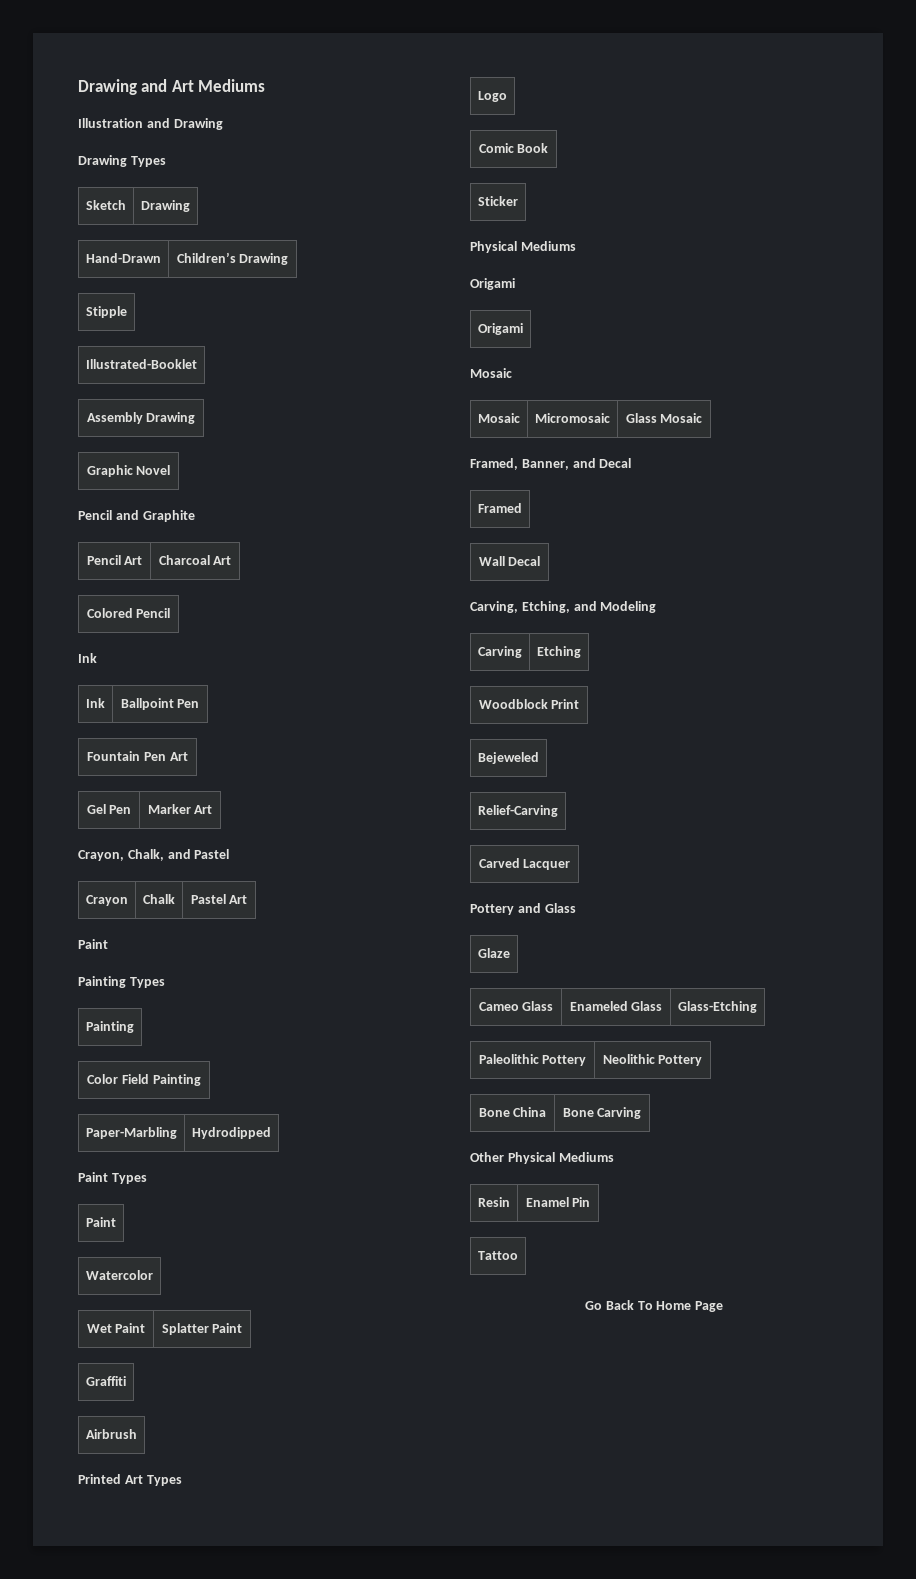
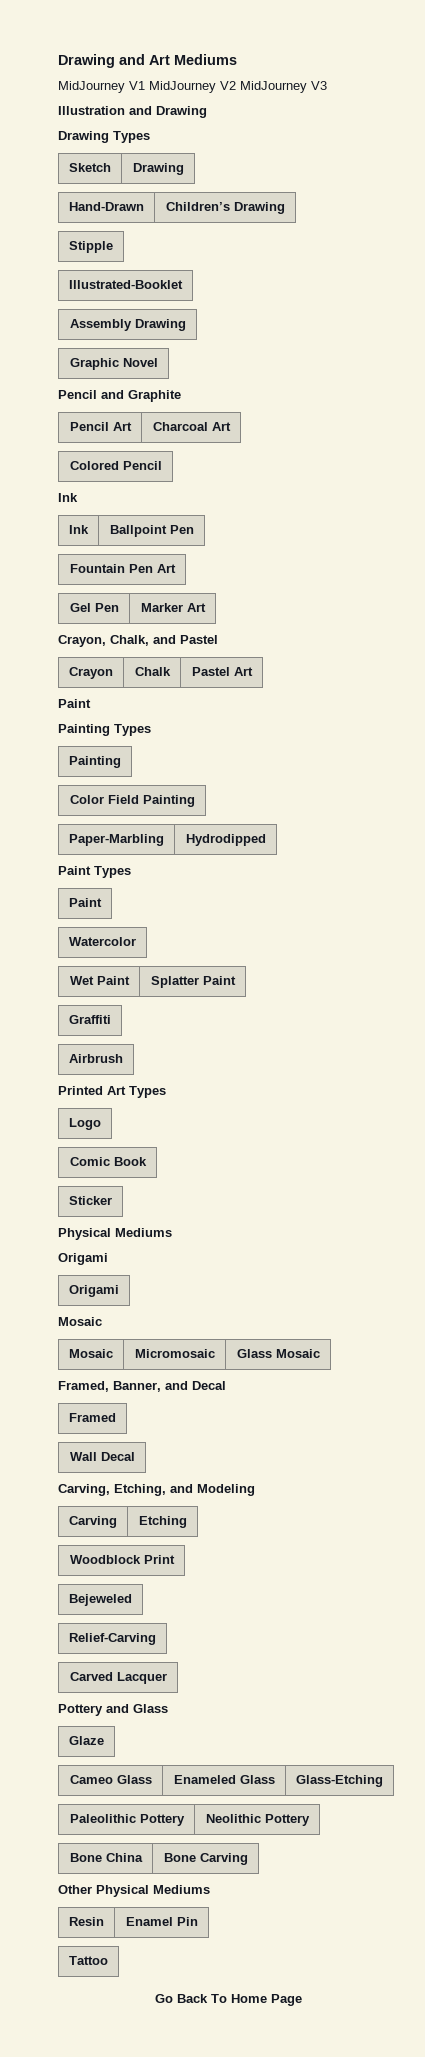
(266, 85) none -> [58,81,327,93] // MidJourney V1 MidJourney V2 MidJourney V3

